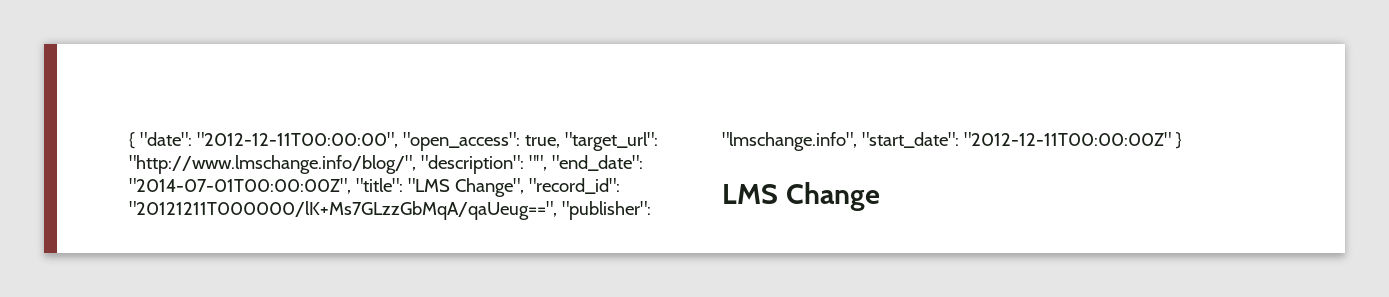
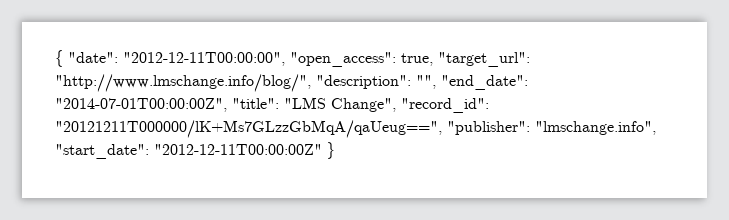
[722,182,880,211] // LMS Change -> (335, 150) none

